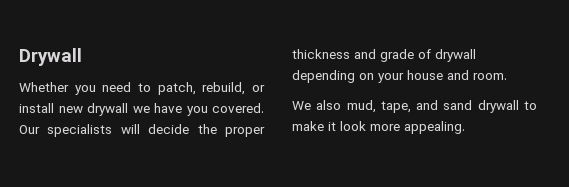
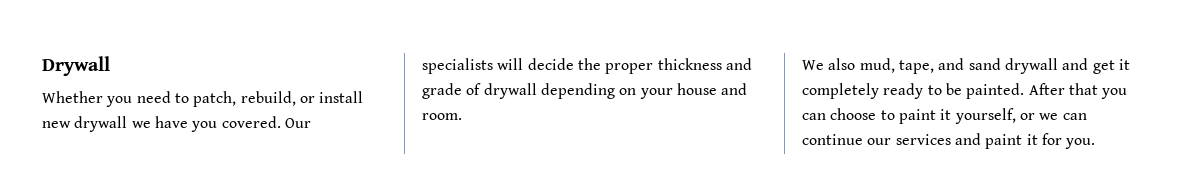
[524,101,537,110] [292,121,465,134] to make it look more appealing. -> [1062,58,1130,74] [802,83,1128,99] [802,108,1087,124] [802,133,1096,149] and get it completely ready to be painted. After that you can choose to paint it yourself, or we can continue our services and paint it for you.

